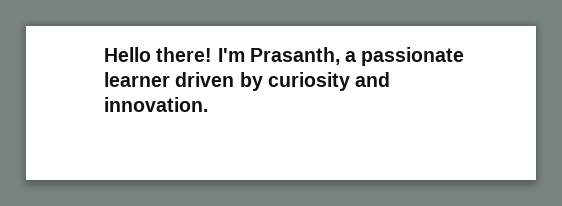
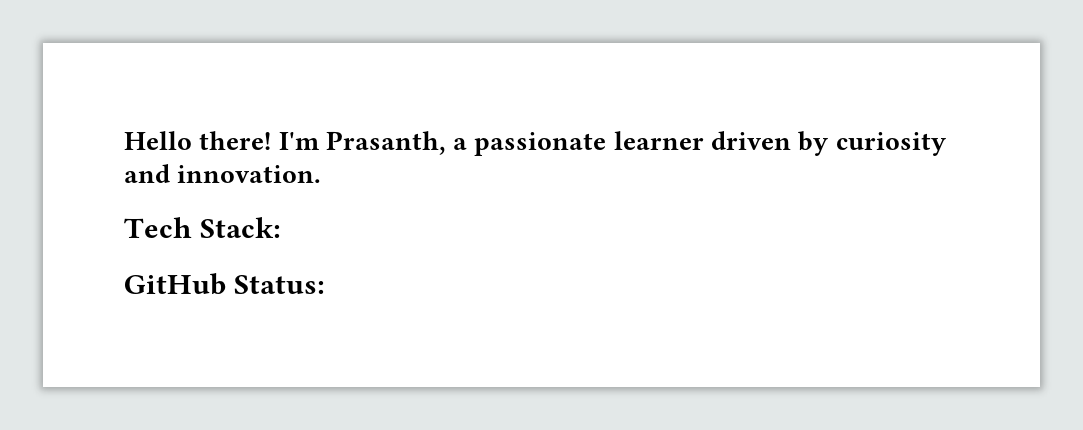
(208, 104) none -> [124,217,282,238] [124,273,326,295] // Tech Stack: // GitHub Status:

